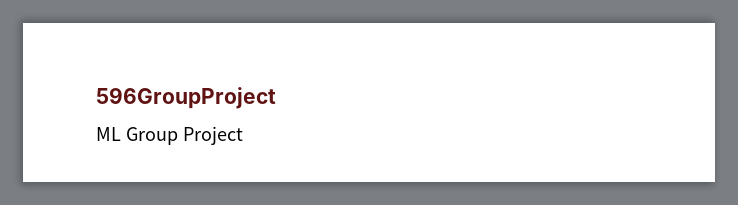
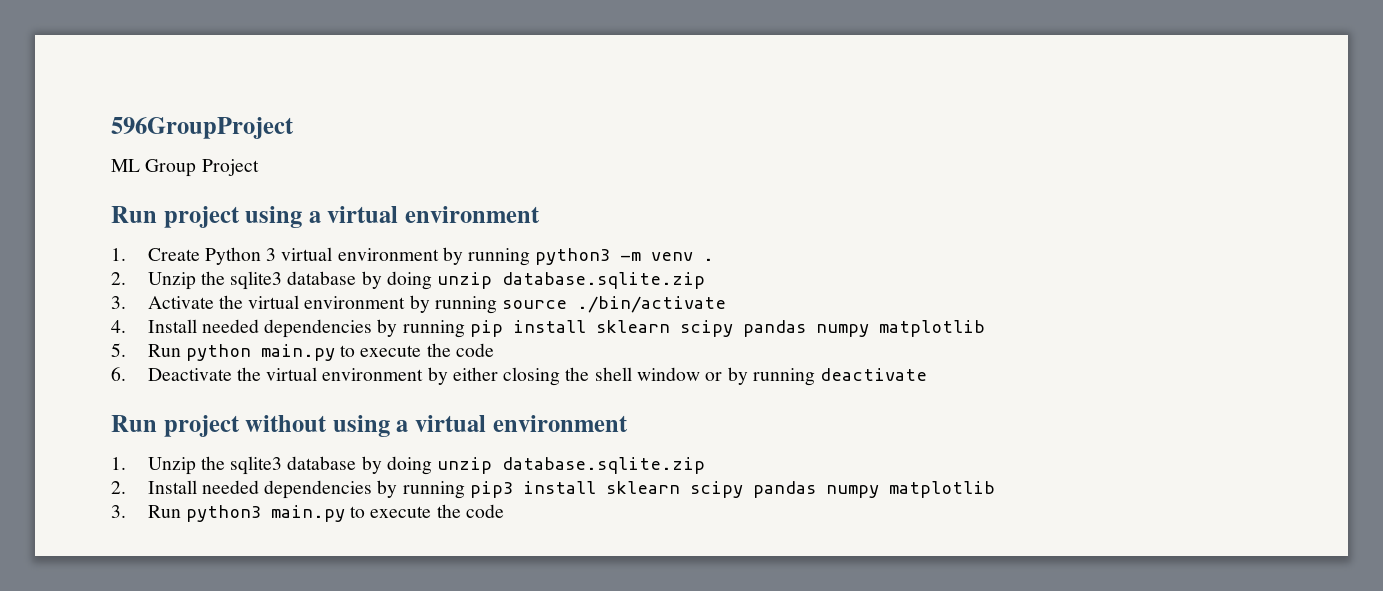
(243, 135) none -> [111,206,541,228] [111,247,715,266] [111,271,706,290] [111,295,727,314] [111,319,985,338] [111,343,494,361] [111,367,928,386] [111,415,628,437] [111,456,706,475] [111,480,995,499] [111,504,504,522] // Run project using a virtual environment // 1. Create Python 3 virtual environment by running python3 -m venv . // 2. Unzip the sqlite3 database by doing unzip database.sqlite.zip // 3. Activate the virtual environment by running source ./bin/activate // 4. Install needed dependencies by running pip install sklearn scipy pandas numpy matplotlib // 5. Run python main.py to execute the code // 6. Deactivate the virtual environment by either closing the shell window or by running deactivate // Run project without using a virtual environment // 1. Unzip the sqlite3 database by doing unzip database.sqlite.zip // 2. Install needed dependencies by running pip3 install sklearn scipy pandas numpy matplotlib // 3. Run python3 main.py to execute the code

